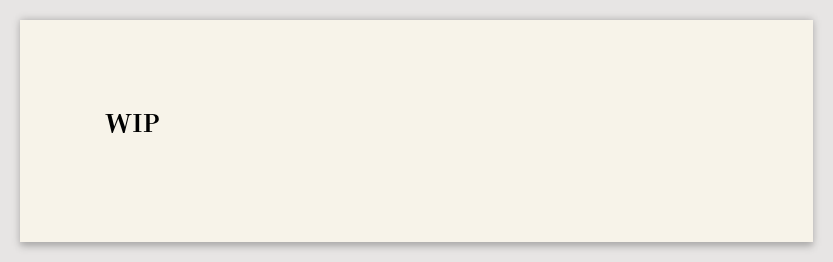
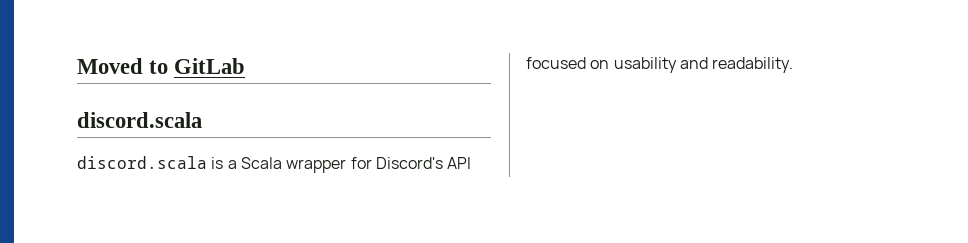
[105,114,159,133] WIP -> [77,58,246,74] [77,112,202,128] [77,156,472,173] [526,57,794,73] Moved to GitLab // discord.scala // discord.scala is a Scala wrapper for Discord's API focused on usability and readability.

